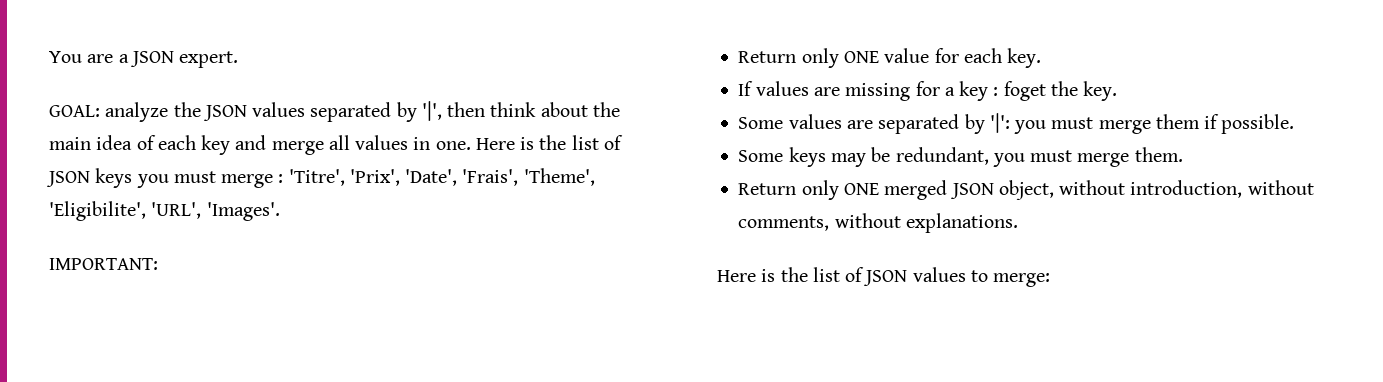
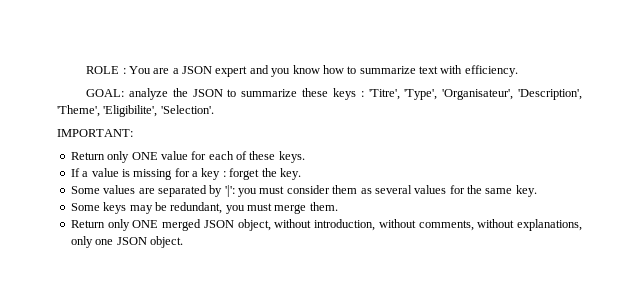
(49, 57) none -> [86,66,126,74] ROLE :
[179,51,239,68] [49,101,620,122] [49,135,623,155] [46,168,595,188] [49,201,280,221] expert. // GOAL: analyze the JSON values separated by '|', then think about the main idea of each key and merge all values in one. Here is the list of JSON keys you must merge : 'Titre', 'Prix', 'Date', 'Frais', 'Theme', 'Eligibilite', 'URL', 'Images'. -> [215,65,518,77] [86,88,583,100] [57,105,214,117] expert and you know how to summarize text with efficiency. // GOAL: analyze the JSON to summarize these keys : 'Titre', 'Type', 'Organisateur', 'Description', 'Theme', 'Eligibilite', 'Selection'.
[1007,48,1042,68] [738,81,840,96] key. // If values are -> [236,151,305,163] [70,168,130,177] of these keys. // If a value is
[1003,81,1046,101] foget -> [229,168,260,180] forget
[1098,114,1295,134] merge them if possible. -> [286,185,537,197] consider them as several values for the same key.
[905,213,1018,233] [717,267,1051,287] explanations. // Here is the list of JSON values to merge: -> [517,219,582,231] [70,236,183,248] explanations, only one JSON object.

